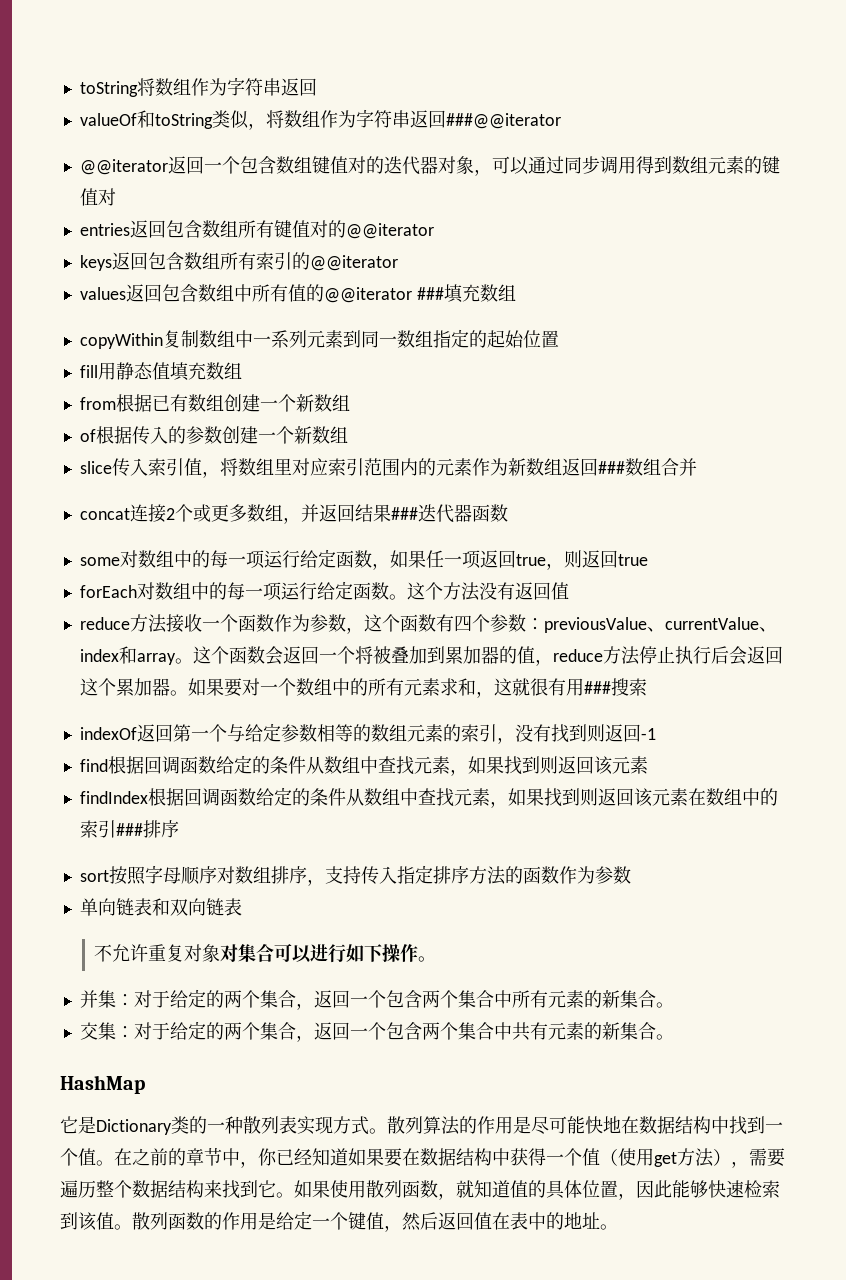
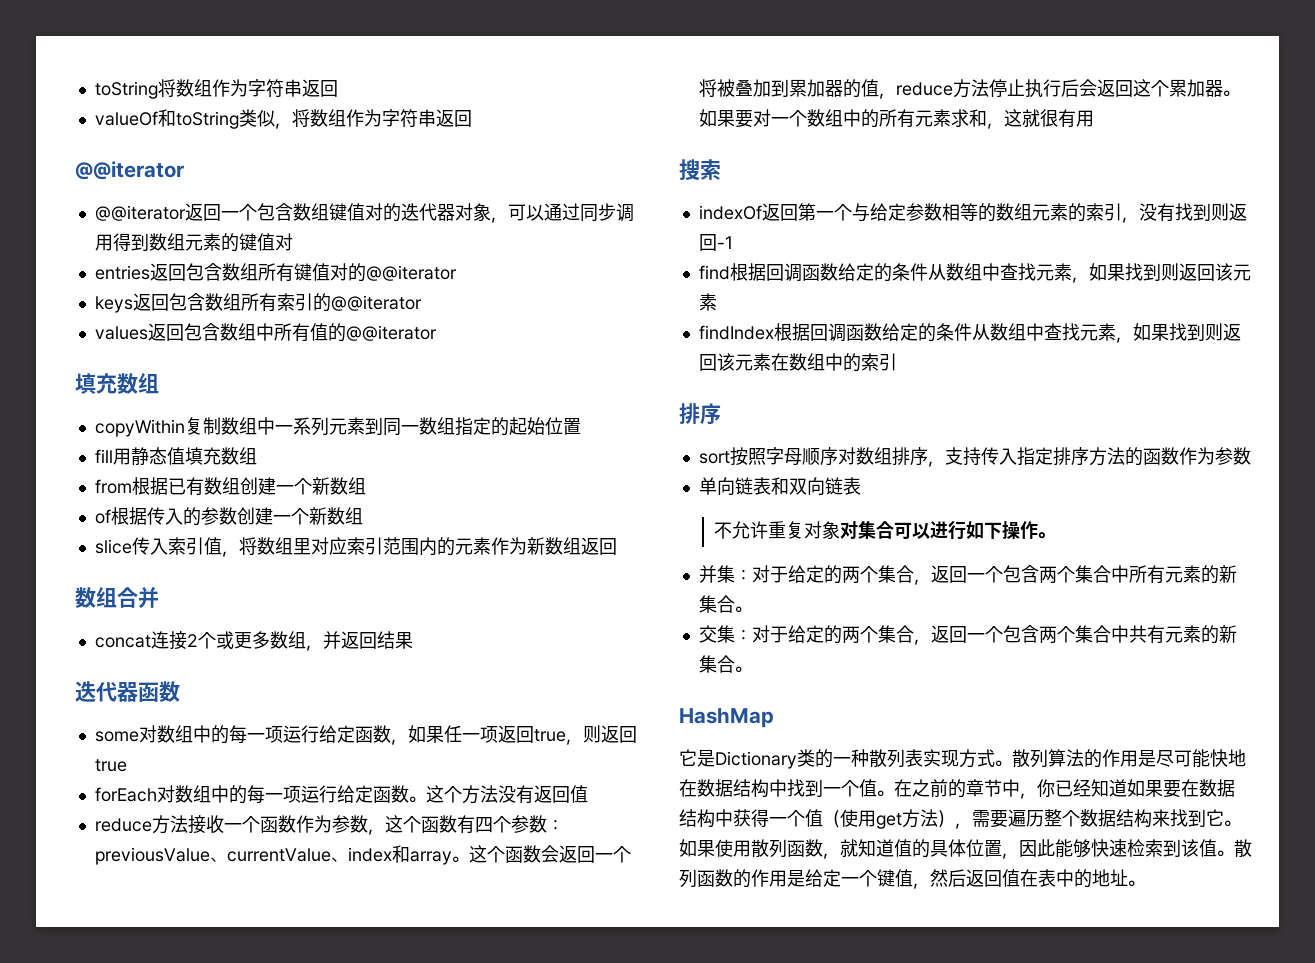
[445,113,561,129] ###@@iterator -> [75,161,184,180] // @@iterator
[416,287,444,300] ### -> (437, 333) //
[597,461,625,474] ### -> (617, 546) //
[390,507,418,520] ### -> (413, 640) //
[583,681,611,694] ### -> (1094, 118) //
[115,823,143,836] ### -> (897, 362) //

